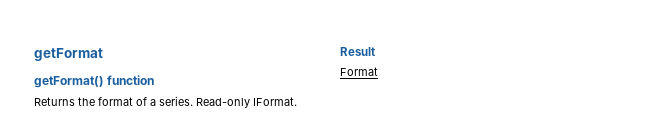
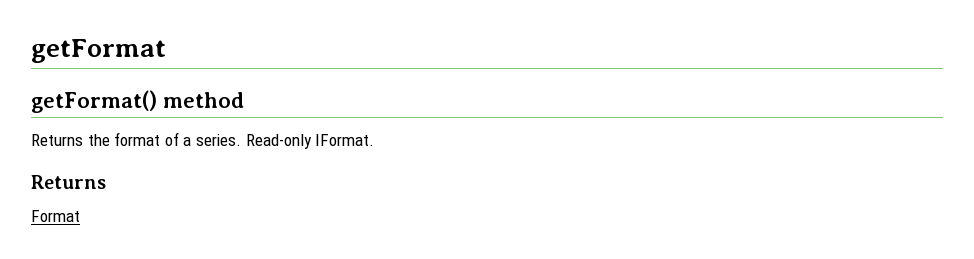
[107,75,155,85] function -> [162,92,244,108] method
[340,47,375,56] Result -> [31,175,106,189] Returns

